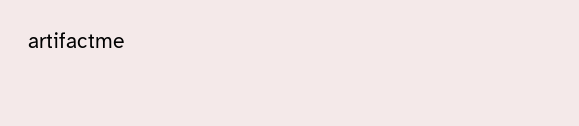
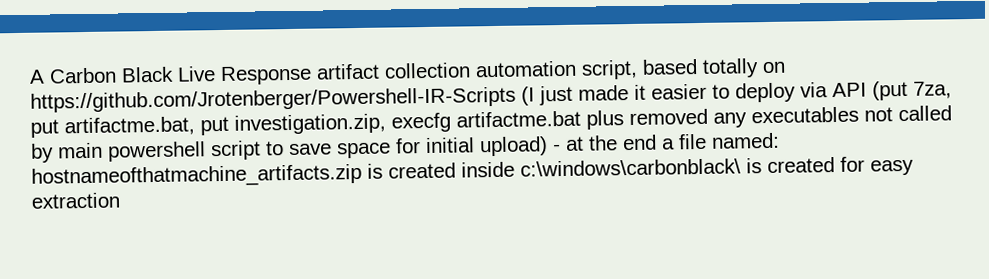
[28,32,124,48] artifactme -> [29,58,786,86] [30,80,952,113] [30,105,952,138] [31,132,780,163] [31,156,914,189] [31,192,120,209] A Carbon Black Live Response artifact collection automation script, based totally on https://github.com/Jrotenberger/Powershell-IR-Scripts (I just made it easier to deploy via API (put 7za, put artifactme.bat, put investigation.zip, execfg artifactme.bat plus removed any executables not called by main powershell script to save space for initial upload) - at the end a file named: hostnameofthatmachine_artifacts.zip is created inside c:\windows\carbonblack\ is created for easy extraction

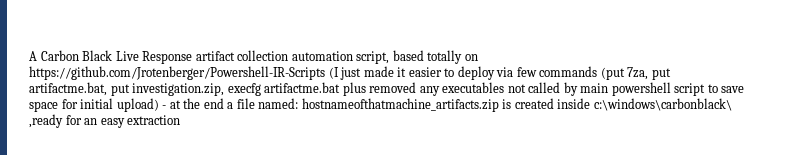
[832,82,867,98] API -> [516,66,598,77] few commands
[746,156,865,174] is created for -> [29,114,98,128] ,ready for an

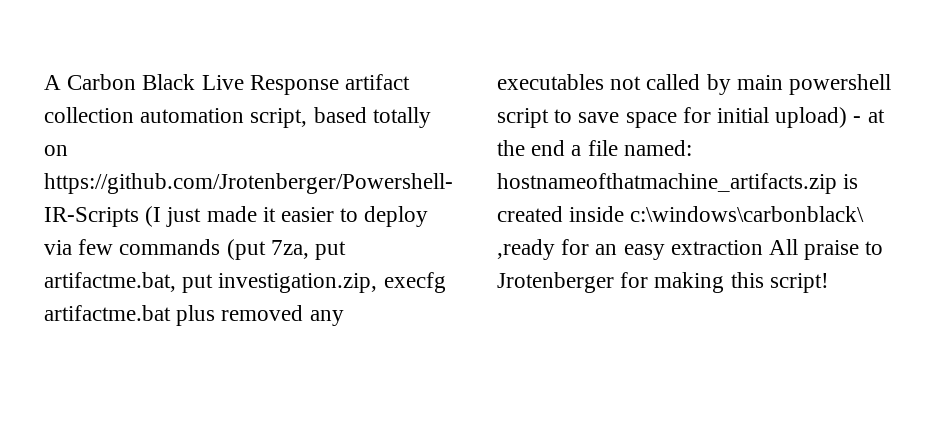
(181, 120) none -> [769,239,884,260] [497,272,829,293] All praise to Jrotenberger for making this script!

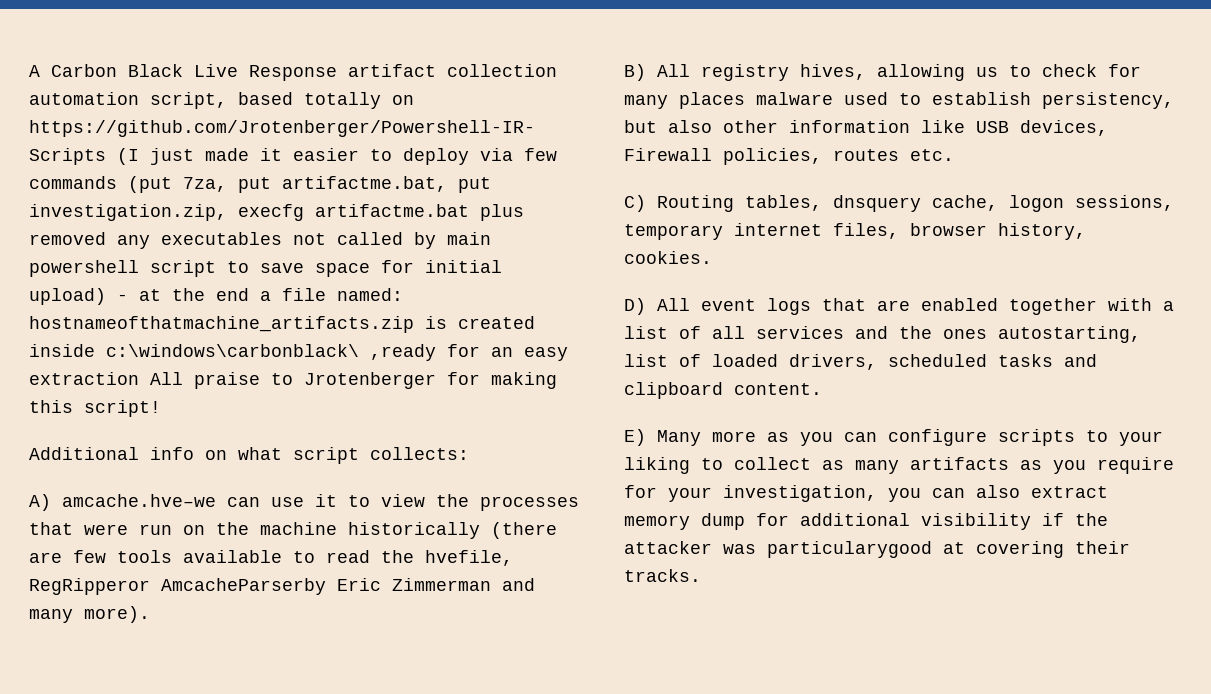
(829, 283) none -> [29,447,469,464] [29,494,579,511] [29,522,557,539] [29,550,513,566] [29,578,535,595] [29,606,150,623] [624,64,1141,81] [624,92,1174,109] [624,120,1108,136] [624,148,954,165] [624,195,1174,212] [624,223,1086,240] [624,251,712,264] [624,298,1174,315] [624,326,1141,343] [624,354,1097,370] [624,382,822,399] [624,429,1163,446] [624,457,1174,474] [624,485,1108,502] [624,513,1108,530] [624,541,1130,558] [624,569,701,582] // Additional info on what script collects: // A) amcache.hve–we can use it to view the processes that were run on the machine historically (there are few tools available to read the hvefile, RegRipperor AmcacheParserby Eric Zimmerman and many more). // B) All registry hives, allowing us to check for many places malware used to establish persistency, but also other information like USB devices, Firewall policies, routes etc. // C) Routing tables, dnsquery cache, logon sessions, temporary internet files, browser history, cookies. // D) All event logs that are enabled together with a list of all services and the ones autostarting, list of loaded drivers, scheduled tasks and clipboard content. // E) Many more as you can configure scripts to your liking to collect as many artifacts as you require for your investigation, you can also extract memory dump for additional visibility if the attacker was particularygood at covering their tracks.

